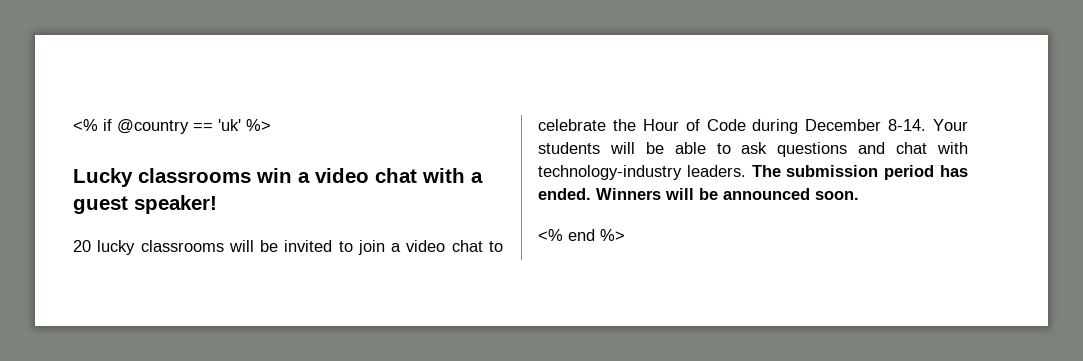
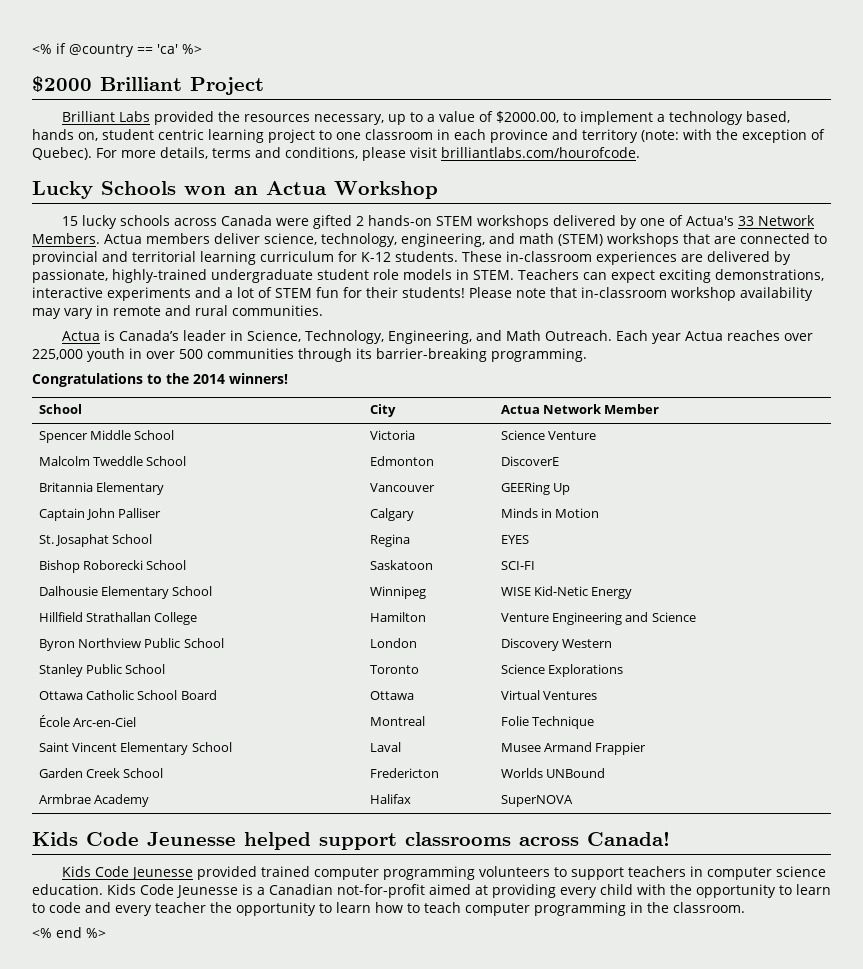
[218,119,241,131] 'uk' -> [157,44,178,54] 'ca'
[73,168,483,187] [73,195,217,214] [73,240,503,255] [538,119,968,134] [538,142,968,157] [538,165,968,180] [538,188,859,200] Lucky classrooms win a video chat with a guest speaker! // 20 lucky classrooms will be invited to join a video chat to celebrate the Hour of Code during December 8-14. Your students will be able to ask questions and chat with technology-industry leaders. The submission period has ended. Winners will be announced soon. -> [32,76,264,95] [62,111,791,125] [32,129,825,143] [32,147,640,161] [32,181,438,199] [62,215,816,229] [32,233,827,247] [32,251,791,265] [32,269,824,283] [32,287,813,301] [32,305,323,319] [62,330,814,344] [32,348,587,362] [32,373,288,387] [38,404,82,414] [369,404,396,417] [500,404,660,414] [38,430,175,443] [369,430,415,440] [500,430,596,440] [38,456,187,466] [369,456,434,466] [500,456,559,466] [38,482,164,495] [369,483,435,492] [500,482,570,495] [38,508,162,521] [369,508,414,521] [500,508,600,518] [38,534,153,547] [369,534,410,547] [500,535,529,544] [38,560,187,573] [369,560,433,570] [500,561,535,570] [38,586,213,599] [369,586,426,599] [500,586,633,599] [38,612,198,625] [369,612,426,622] [500,612,696,625] [38,638,224,651] [369,638,417,648] [500,638,612,651] [38,664,166,677] [369,665,419,674] [500,664,623,677] [38,690,217,700] [369,691,414,700] [500,690,597,700] [38,715,136,727] [369,716,425,726] [500,716,594,729] [38,742,232,755] [369,742,401,752] [500,742,647,755] [38,768,164,778] [369,768,439,778] [500,768,605,778] [38,794,149,807] [369,794,411,804] [500,795,573,807] [32,831,670,850] [62,866,827,880] [32,884,831,898] [32,902,745,916] $2000 Brilliant Project // Brilliant Labs provided the resources necessary, up to a value of $2000.00, to implement a technology based, hands on, student centric learning project to one classroom in each province and territory (note: with the exception of Quebec). For more details, terms and conditions, please visit brilliantlabs.com/hourofcode. // Lucky Schools won an Actua Workshop // 15 lucky schools across Canada were gifted 2 hands-on STEM workshops delivered by one of Actua's 33 Network Members. Actua members deliver science, technology, engineering, and math (STEM) workshops that are connected to provincial and territorial learning curriculum for K-12 students. These in-classroom experiences are delivered by passionate, highly-trained undergraduate student role models in STEM. Teachers can expect exciting demonstrations, interactive experiments and a lot of STEM fun for their students! Please note that in-classroom workshop availability may vary in remote and rural communities. // Actua is Canada’s leader in Science, Technology, Engineering, and Math Outreach. Each year Actua reaches over 225,000 youth in over 500 communities through its barrier-breaking programming. // Congratulations to the 2014 winners! // School | City | Actua Network Member // Spencer Middle School | Victoria | Science Venture // Malcolm Tweddle School | Edmonton | DiscoverE // Britannia Elementary | Vancouver | GEERing Up // Captain John Palliser | Calgary | Minds in Motion // St. Josaphat School | Regina | EYES // Bishop Roborecki School | Saskatoon | SCI-FI // Dalhousie Elementary School | Winnipeg | WISE Kid-Netic Energy // Hillfield Strathallan College | Hamilton | Venture Engineering and Science // Byron Northview Public School | London | Discovery Western // Stanley Public School | Toronto | Science Explorations // Ottawa Catholic School Board | Ottawa | Virtual Ventures // École Arc-en-Ciel | Montreal | Folie Technique // Saint Vincent Elementary School | Laval | Musee Armand Frappier // Garden Creek School | Fredericton | Worlds UNBound // Armbrae Academy | Halifax | SuperNOVA // Kids Code Jeunesse helped support classrooms across Canada! // Kids Code Jeunesse provided trained computer programming volunteers to support teachers in computer science education. Kids Code Jeunesse is a Canadian not-for-profit aimed at providing every child with the opportunity to learn to code and every teacher the opportunity to learn how to teach computer programming in the classroom.

